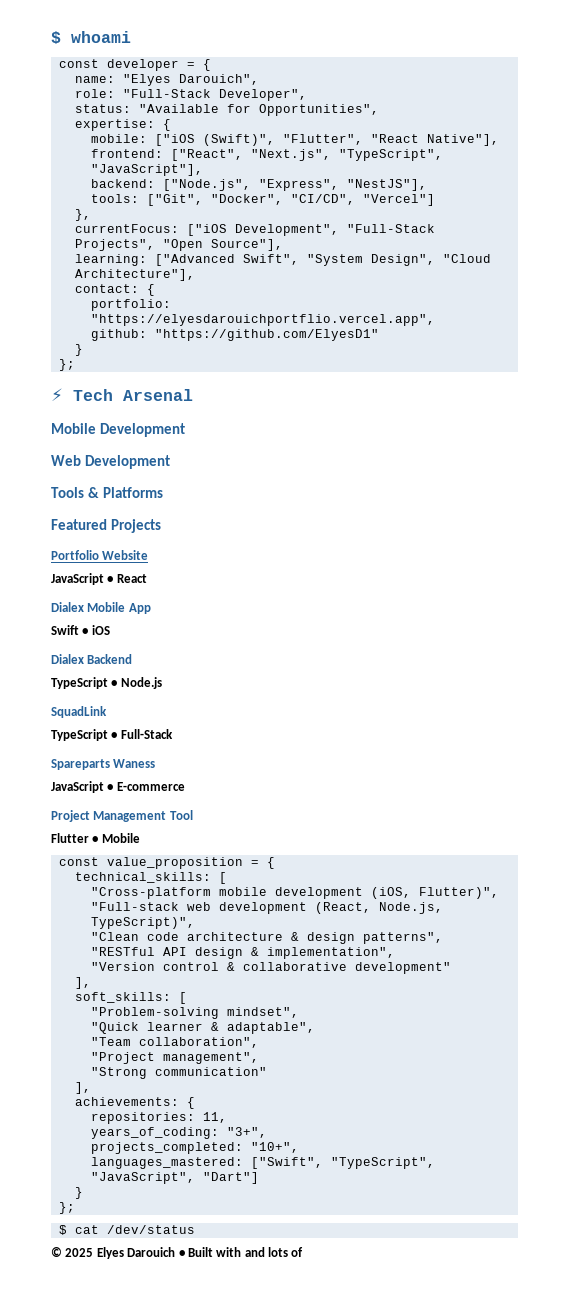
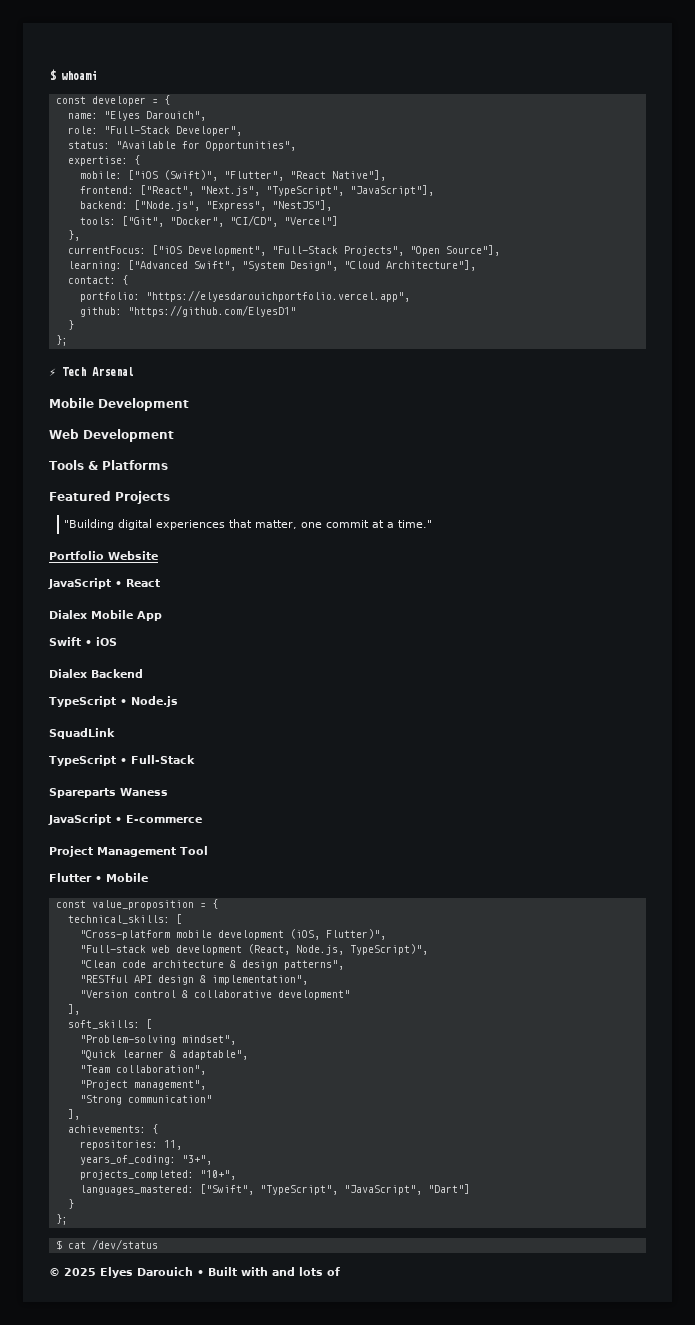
[90,314,435,326] "https://elyesdarouichportflio.vercel.app", -> [145,290,410,302] "https://elyesdarouichportfolio.vercel.app",
(161, 526) none -> [64,519,433,530] // "Building digital experiences that matter, one commit at a time."

